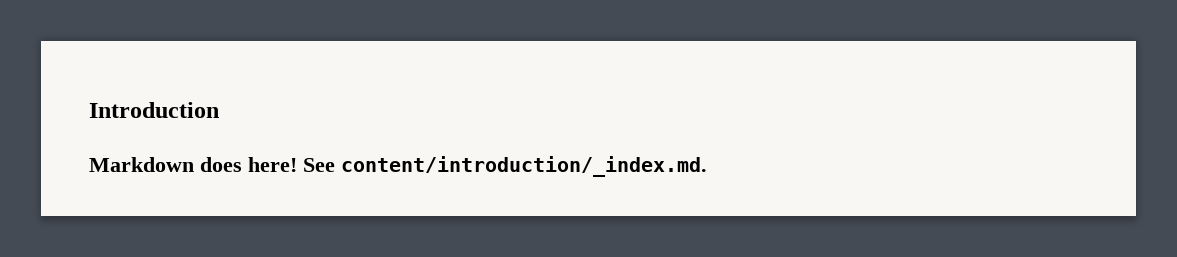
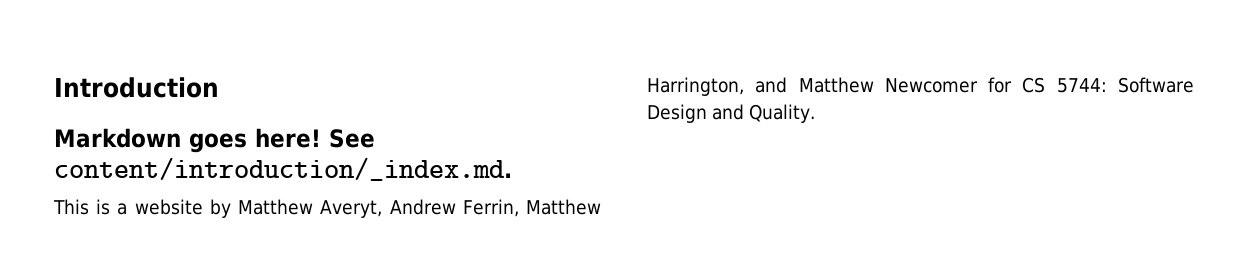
[200,157,242,172] does -> [189,133,247,153] goes
(707, 166) none -> [53,199,602,218] [647,77,1194,96] [647,104,816,123] // This is a website by Matthew Averyt, Andrew Ferrin, Matthew Harrington, and Matthew Newcomer for CS 5744: Software Design and Quality.

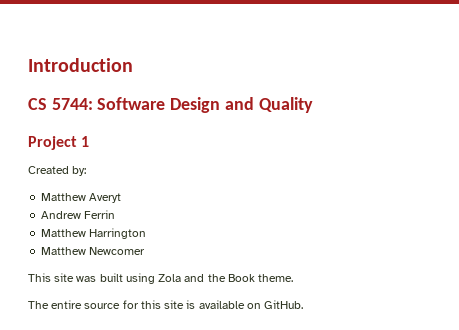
[54,128,375,153] [54,157,512,181] [53,199,602,218] [647,77,1013,96] Markdown goes here! See content/introduction/_index.md. // This is a website by Matthew Averyt, Andrew Ferrin, Matthew Harrington, and Matthew Newcomer for -> (133, 65) none
[749,104,816,123] Quality. -> [258,97,313,113] [28,136,90,150] [28,166,87,176] [41,193,122,203] [41,210,116,219] [41,228,147,239] [41,247,146,255] [28,273,294,284] [28,300,304,309] Quality // Project 1 // Created by: // Matthew Averyt // Andrew Ferrin // Matthew Harrington // Matthew Newcomer // This site was built using Zola and the Book theme. // The entire source for this site is available on GitHub.

